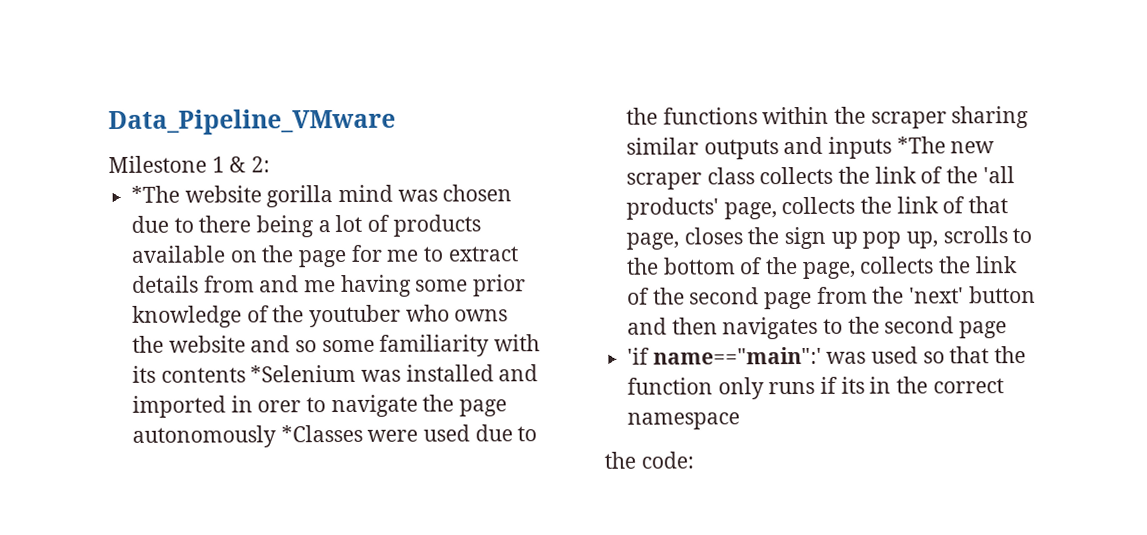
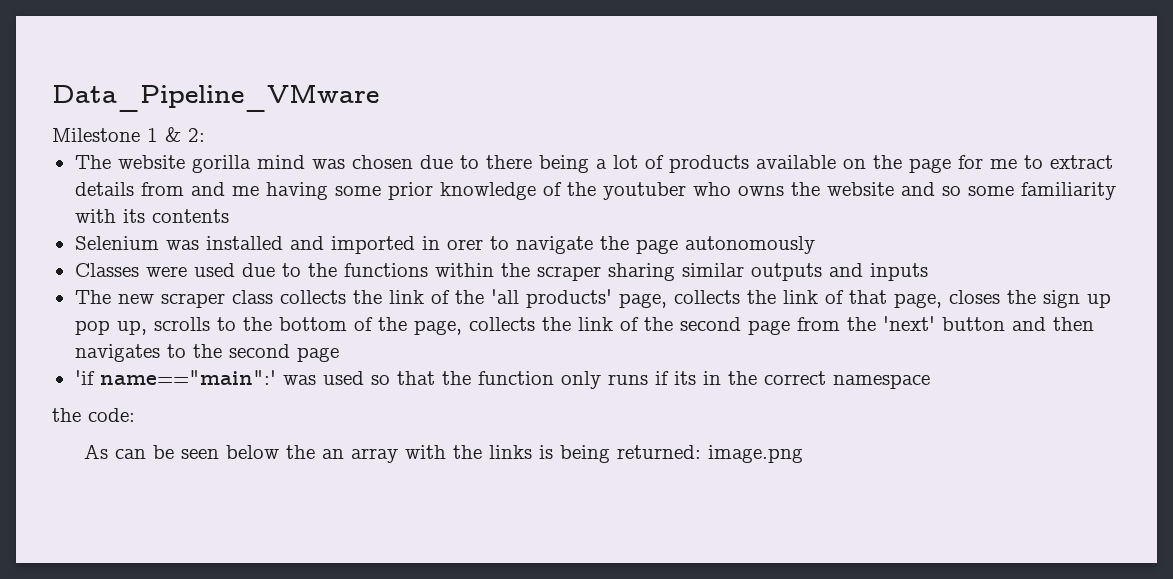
[131,185,181,203] *The -> [74,155,111,169] The
[250,364,357,383] *Selenium -> [74,236,159,250] // Selenium
[280,424,363,443] *Classes -> [74,263,139,277] // Classes
[896,136,946,154] *The -> [74,290,111,304] // The
(694, 460) none -> [84,444,804,463] // As can be seen below the an array with the links is being returned: image.png

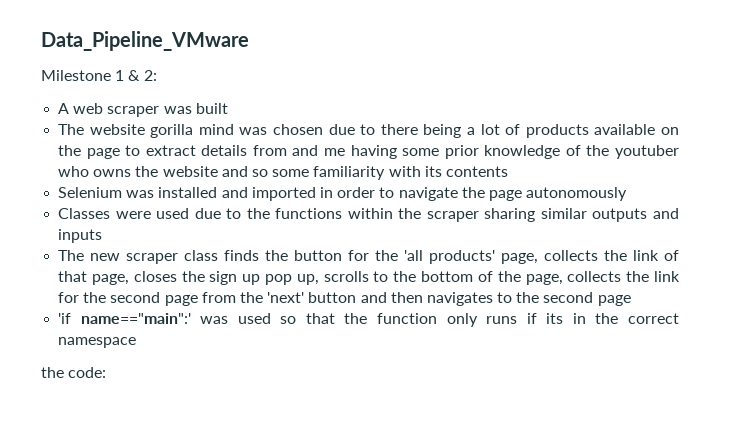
(205, 135) none -> [58,103,228,117] // A web scraper was built
[957,155,1017,169] for me -> (120, 153) none
[446,239,483,250] orer -> [337,187,376,198] order
[279,290,450,304] collects the link of -> [224,250,370,261] finds the button for
[619,317,639,331] of -> [58,292,80,303] for
[84,444,804,463] // As can be seen below the an array with the links is being returned: image.png -> (107, 372) none

